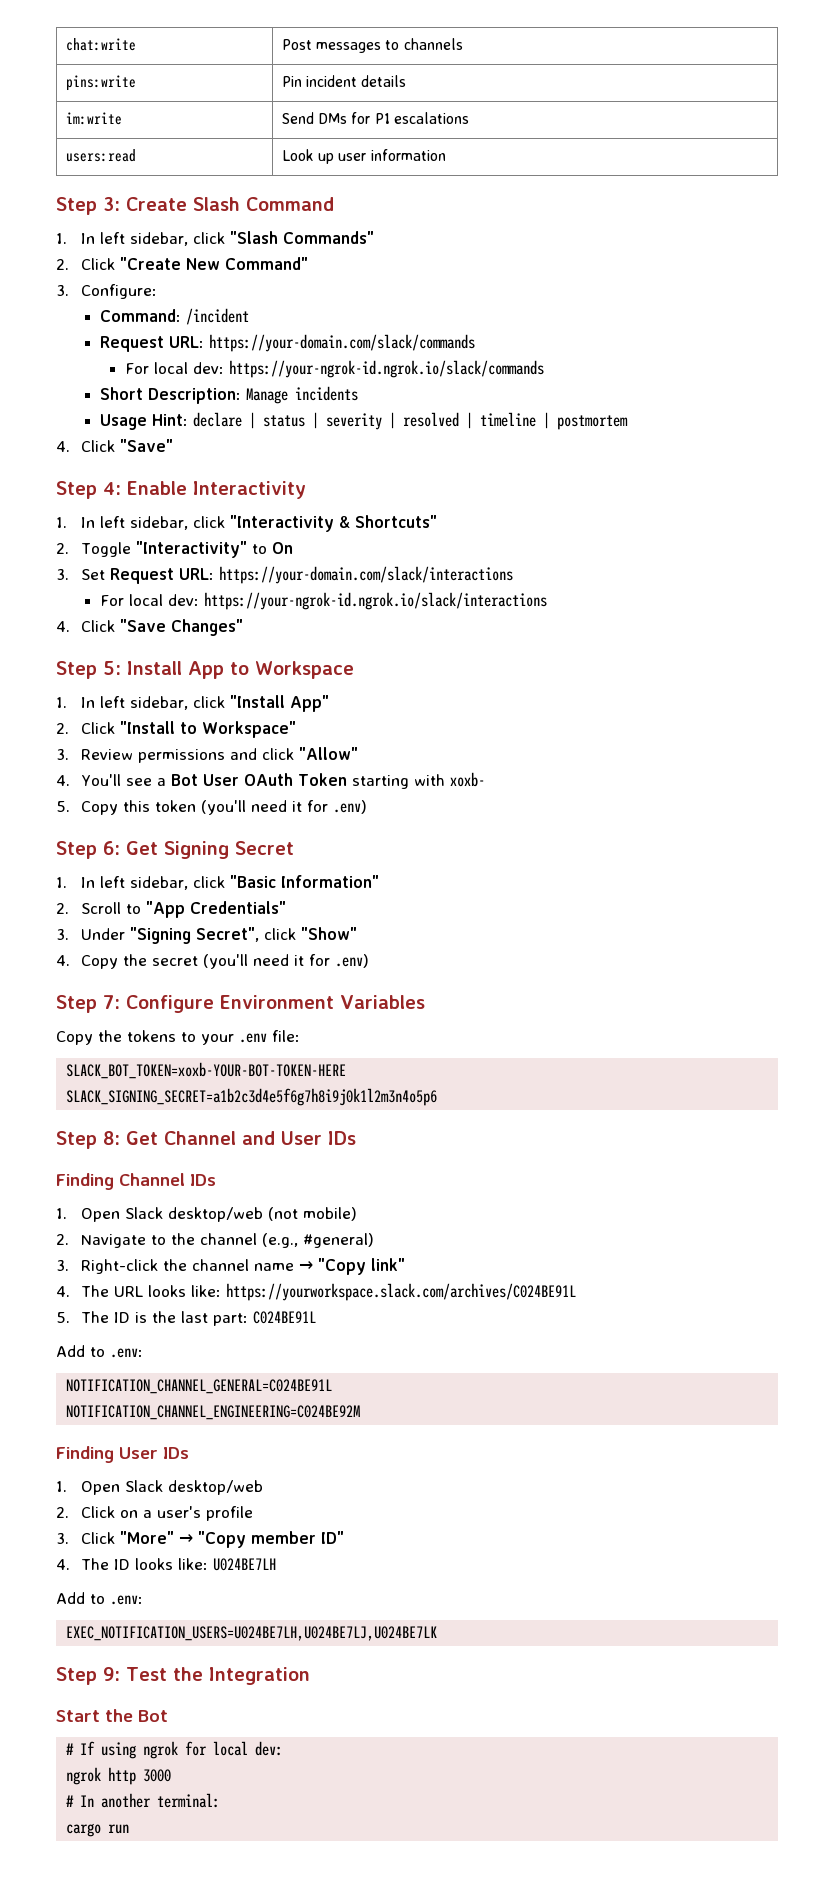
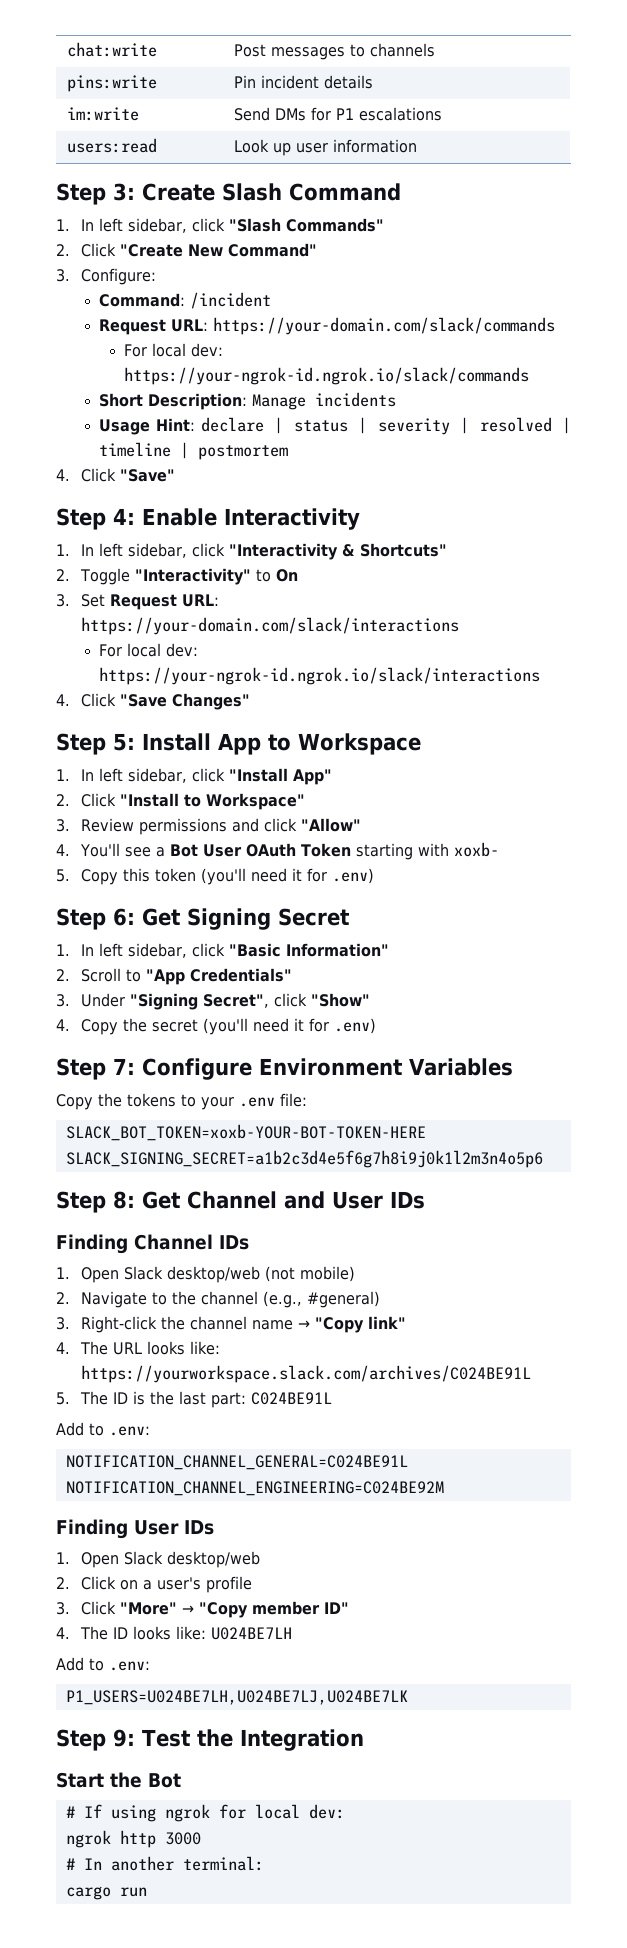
[66,1626,438,1641] EXEC_NOTIFICATION_USERS=U024BE7LH,U024BE7LJ,U024BE7LK -> [65,1690,408,1705] P1_USERS=U024BE7LH,U024BE7LJ,U024BE7LK

